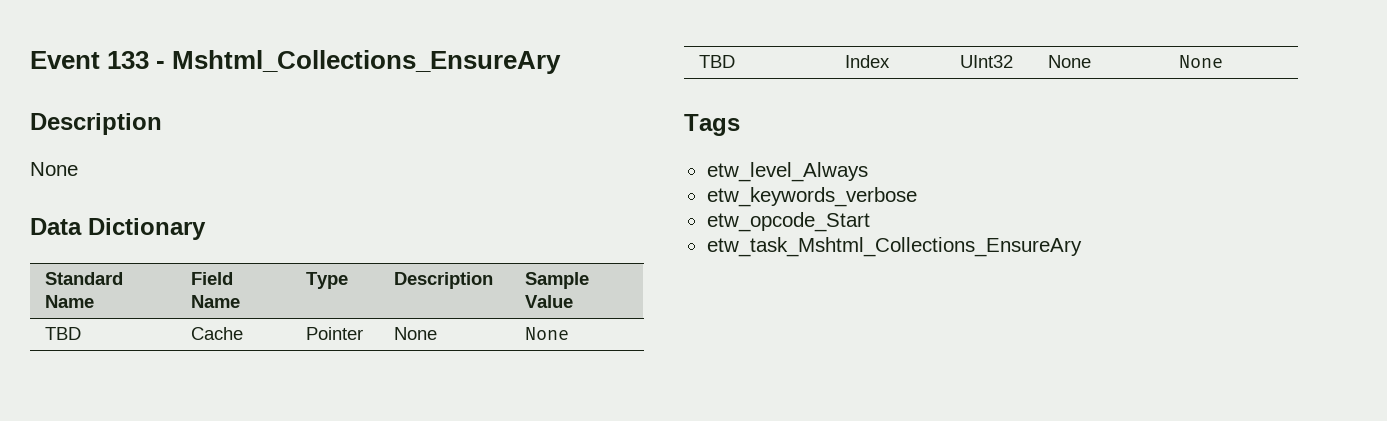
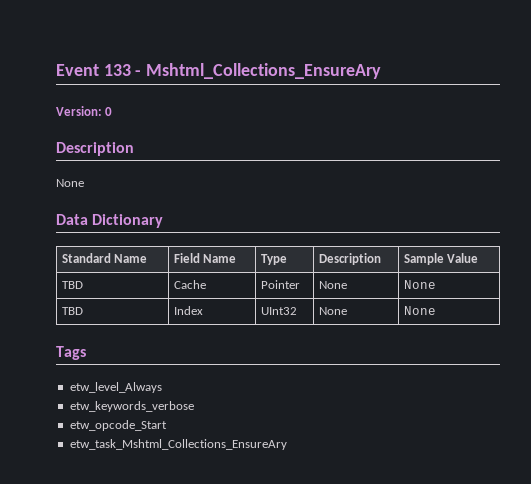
(562, 62) none -> [56,106,113,116] // Version: 0

